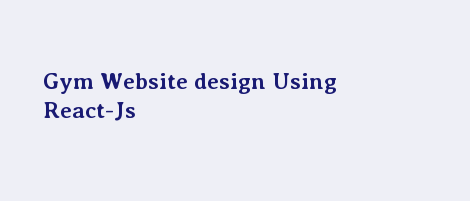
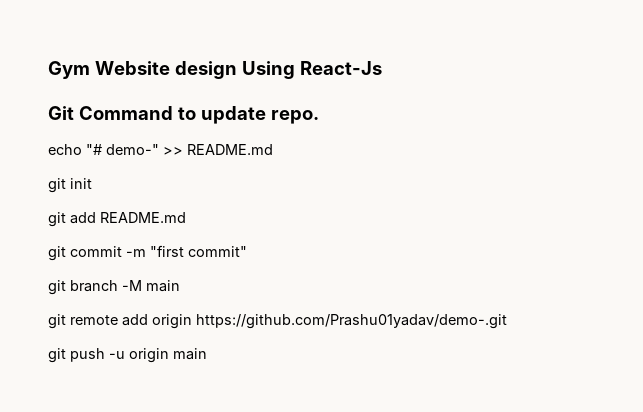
(136, 111) none -> [48,106,319,124] [48,144,273,155] [48,178,92,193] [48,212,186,227] [48,245,247,261] [48,280,180,295] [48,314,507,329] [48,348,207,363] // Git Command to update repo. // echo "# demo-" >> README.md // git init // git add README.md // git commit -m "first commit" // git branch -M main // git remote add origin https://github.com/Prashu01yadav/demo-.git // git push -u origin main

